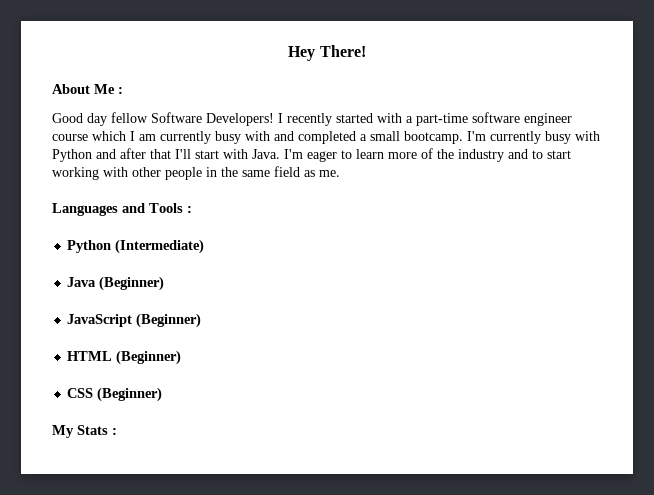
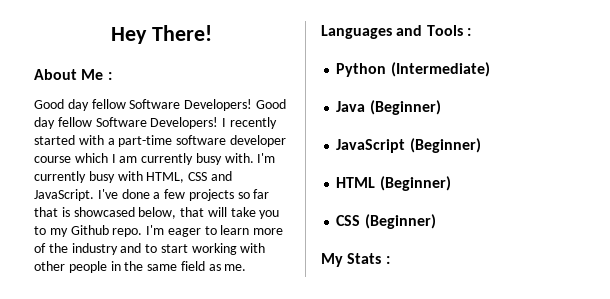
(274, 119) none -> [255,99,286,109] [34,117,219,129] Good day fellow Software Developers!
[524,113,572,126] engineer -> [229,135,286,147] developer
[245,131,600,144] [52,148,280,162] with and completed a small bootcamp. I'm currently busy with Python and after that I'll start with Java. -> [224,153,276,163] [34,171,232,183] [34,189,270,201] [34,207,280,219] [34,225,143,237] with. I'm currently busy with HTML, CSS and JavaScript. I've done a few projects so far that is showcased below, that will take you to my Github repo.

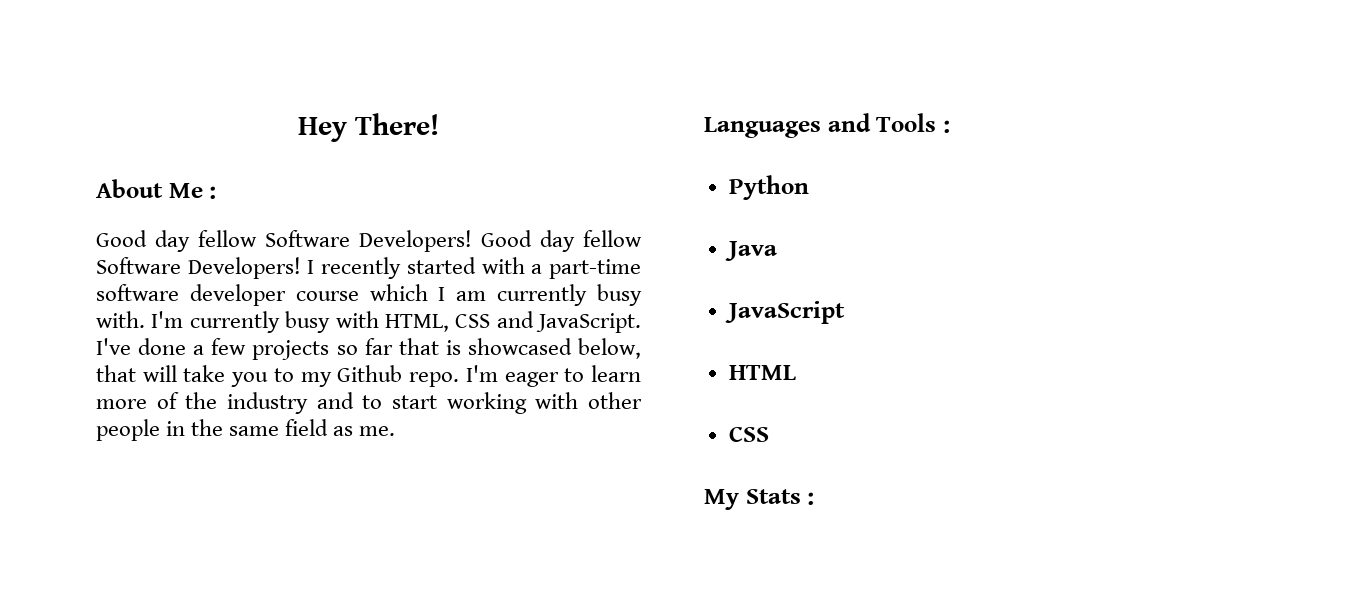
[390,62,490,77] (Intermediate) -> (809, 187) none
[369,100,441,115] (Beginner) -> (777, 251) none
[409,138,481,153] (Beginner) -> (845, 312) none
[379,176,451,191] [336,214,436,229] (Beginner) // CSS (Beginner) -> [728,426,769,442] // CSS

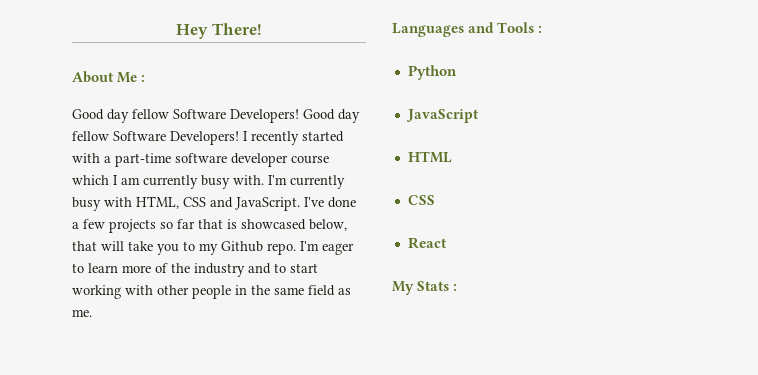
[724,241,777,261] // Java -> (457, 72) none
(769, 434) none -> [407,237,447,249] // React

